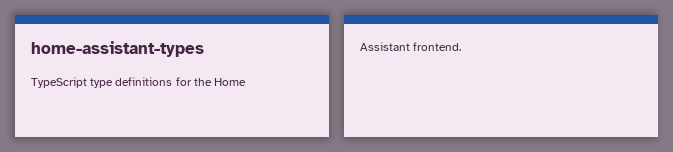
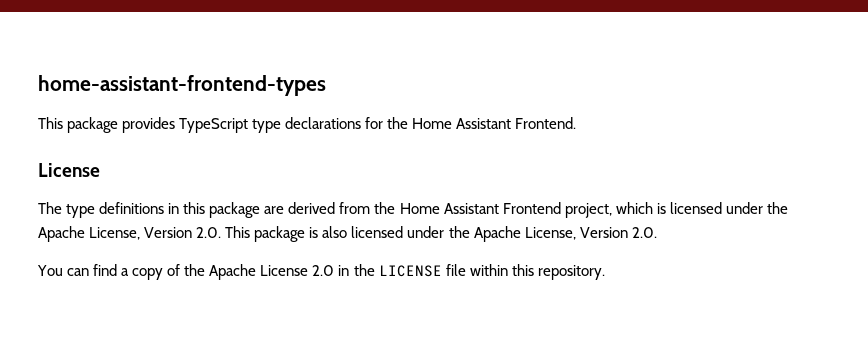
[31,41,204,57] home-assistant-types // -> [38,75,326,96] [38,117,176,133] home-assistant-frontend-types // This package provides
[115,77,173,86] definitions -> [285,117,362,129] declarations
[413,42,462,51] frontend. -> [515,117,577,129] [38,163,100,177] [38,202,788,218] [38,226,657,242] [37,264,605,280] Frontend. // License // The type definitions in this package are derived from the Home Assistant Frontend project, which is licensed under the Apache License, Version 2.0. This package is also licensed under the Apache License, Version 2.0. // You can find a copy of the Apache License 2.0 in the LICENSE file within this repository.

